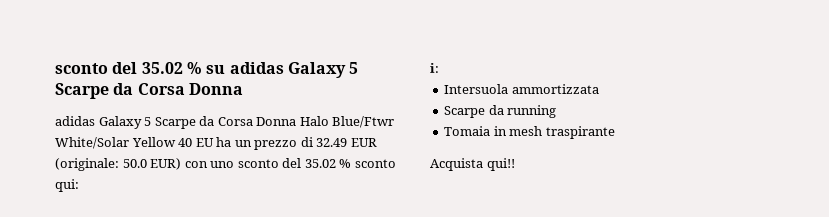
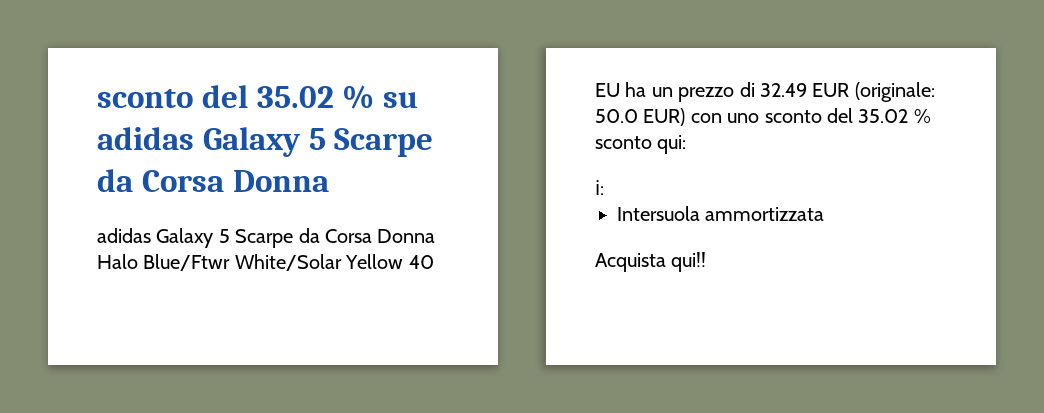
[444,105,557,118] [444,126,615,139] // Scarpe da running // Tomaia in mesh traspirante -> (825, 214) none

